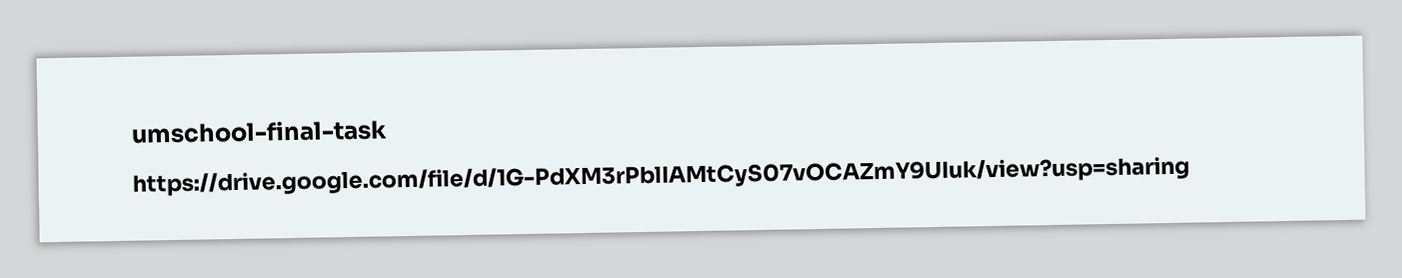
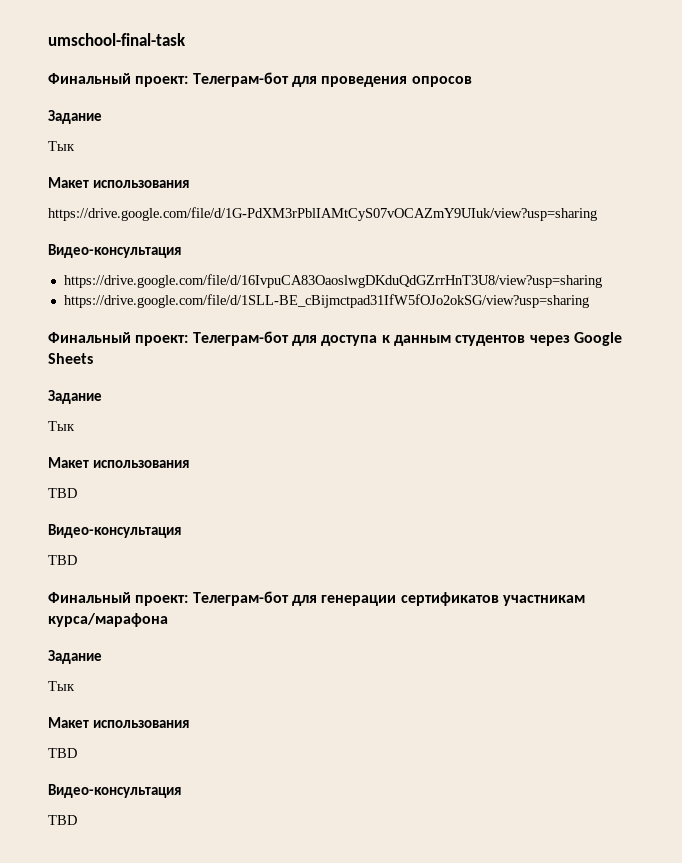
[132,155,1190,197] https://drive.google.com/file/d/1G-PdXM3rPblIAMtCyS07vOCAZmY9UIuk/view?usp=sharing -> [48,72,472,87] [48,110,102,124] [48,141,75,151] [48,177,190,188] [48,207,597,221] [48,244,181,258] [63,274,602,288] [63,294,589,308] [48,331,622,346] [48,353,93,364] [48,390,102,404] [48,421,75,431] [48,457,190,468] [48,488,77,498] [48,524,181,538] [48,555,77,565] [48,591,585,606] [48,613,168,627] [48,650,102,664] [48,681,75,691] [48,717,190,728] [48,748,77,758] [48,784,181,798] [48,815,77,825] Финальный проект: Телеграм-бот для проведения опросов // Задание // Тык // Макет использования // https://drive.google.com/file/d/1G-PdXM3rPblIAMtCyS07vOCAZmY9UIuk/view?usp=sharing // Видео-консультация // https://drive.google.com/file/d/16IvpuCA83OaoslwgDKduQdGZrrHnT3U8/view?usp=sharing // https://drive.google.com/file/d/1SLL-BE_cBijmctpad31IfW5fOJo2okSG/view?usp=sharing // Финальный проект: Телеграм-бот для доступа к данным студентов через Google Sheets // Задание // Тык // Макет использования // TBD // Видео-консультация // TBD // Финальный проект: Телеграм-бот для генерации сертификатов участникам курса/марафона // Задание // Тык // Макет использования // TBD // Видео-консультация // TBD

